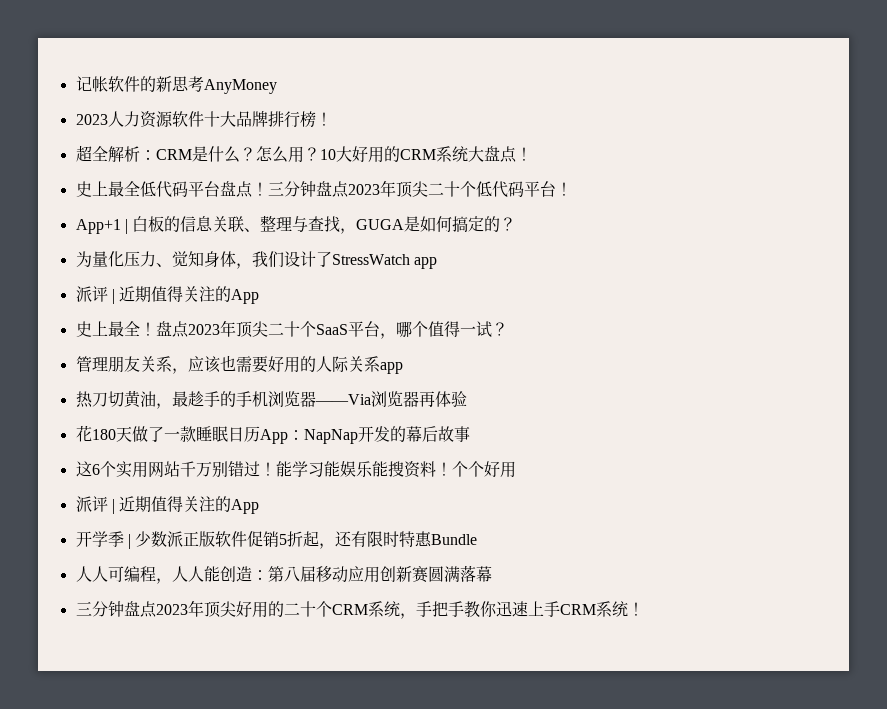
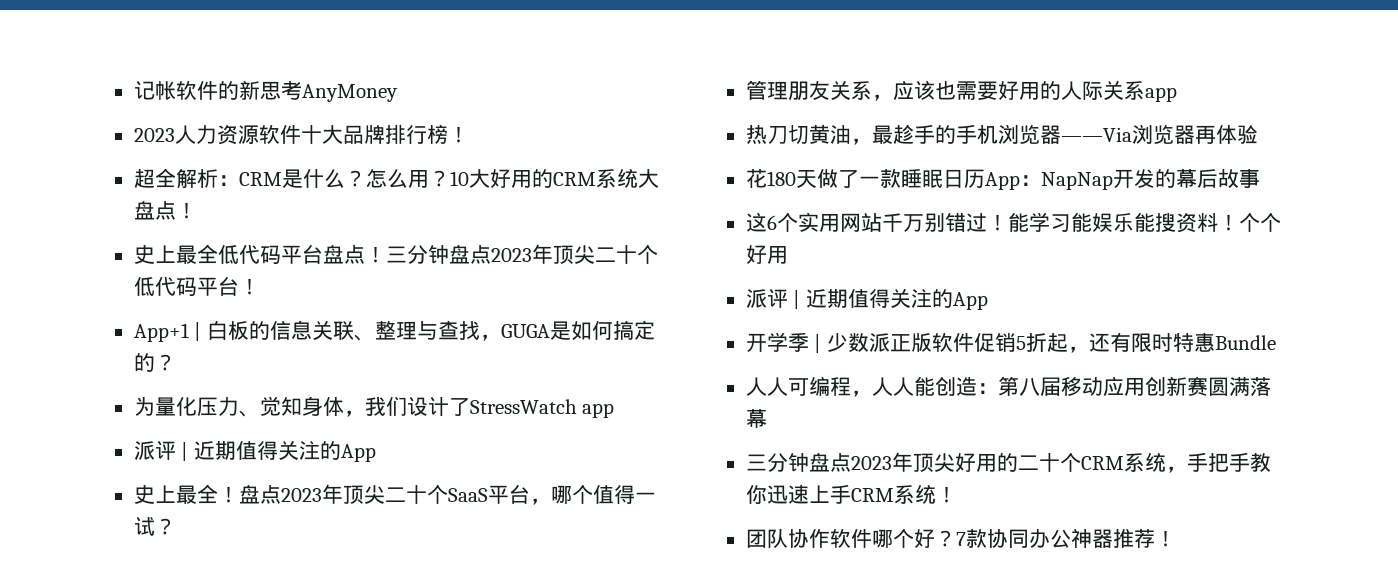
(644, 609) none -> [745,528,1176,549] // 团队协作软件哪个好？7款协同办公神器推荐！

